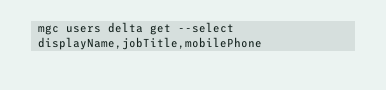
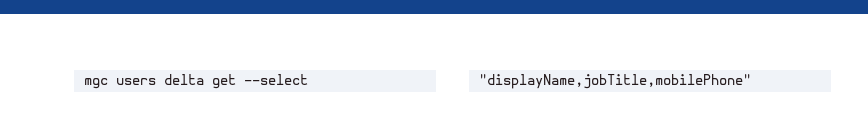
[37,37,262,50] displayName,jobTitle,mobilePhone -> [478,74,751,89] "displayName,jobTitle,mobilePhone"

